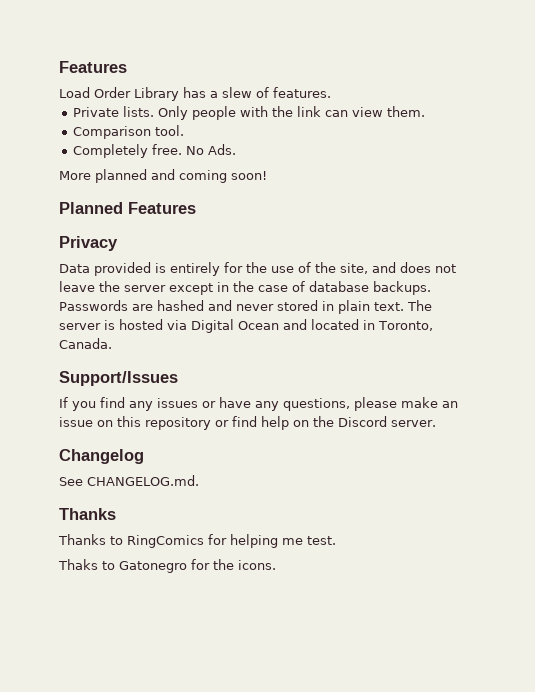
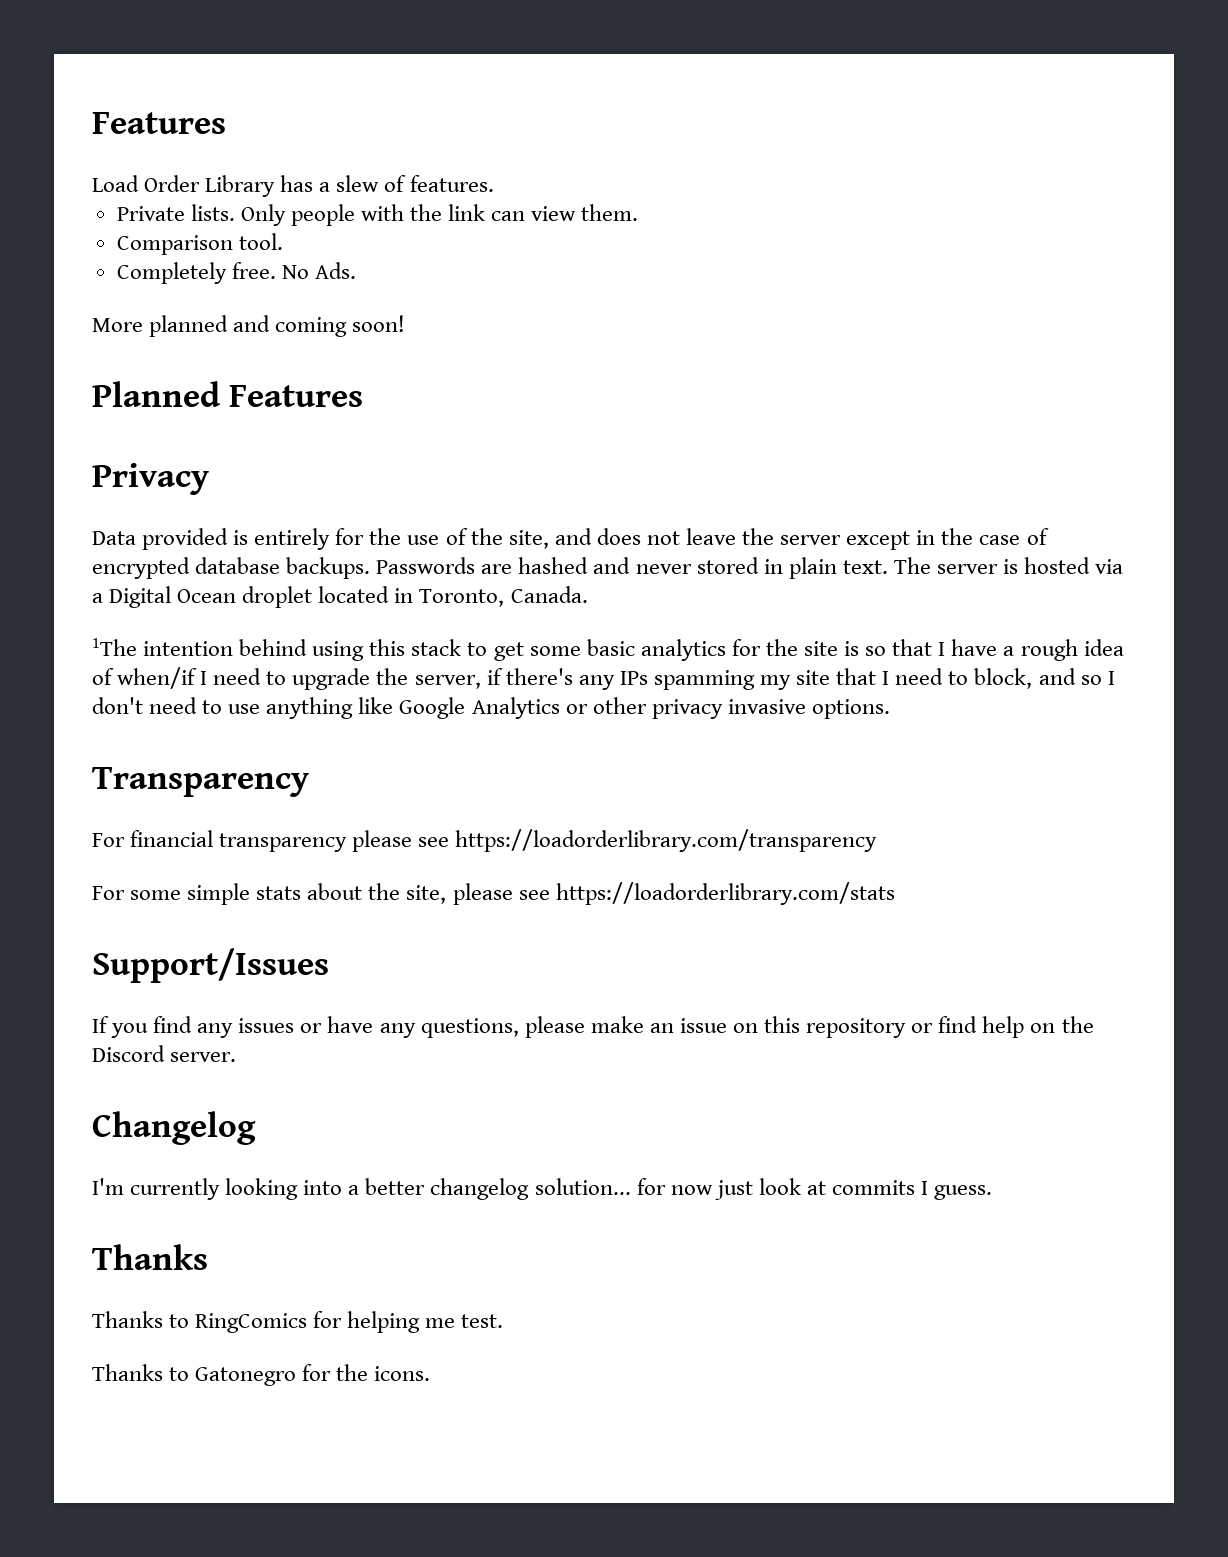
(305, 286) none -> [92,557,190,579] encrypted
(187, 325) none -> [92,593,103,603] a
[283,319,307,330] and -> [242,586,313,608] droplet
(112, 343) none -> [92,638,1124,661] [92,667,1115,690] [92,697,890,719] [92,767,309,797] [92,829,878,852] [92,882,895,905] // 1The intention behind using this stack to get some basic analytics for the site is so that I have a rough idea of when/if I need to upgrade the server, if there's any IPs spamming my site that I need to block, and so I don't need to use anything like Google Analytics or other privacy invasive options. // Transparency // For financial transparency please see https://loadorderlibrary.com/transparency // For some simple stats about the site, please see https://loadorderlibrary.com/stats
[59,475,199,486] See CHANGELOG.md. -> [92,1178,993,1200] I'm currently looking into a better changelog solution... for now just look at commits I guess.
[58,559,98,570] Thaks -> [92,1364,163,1381] Thanks

